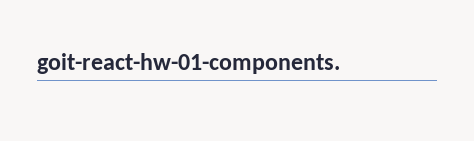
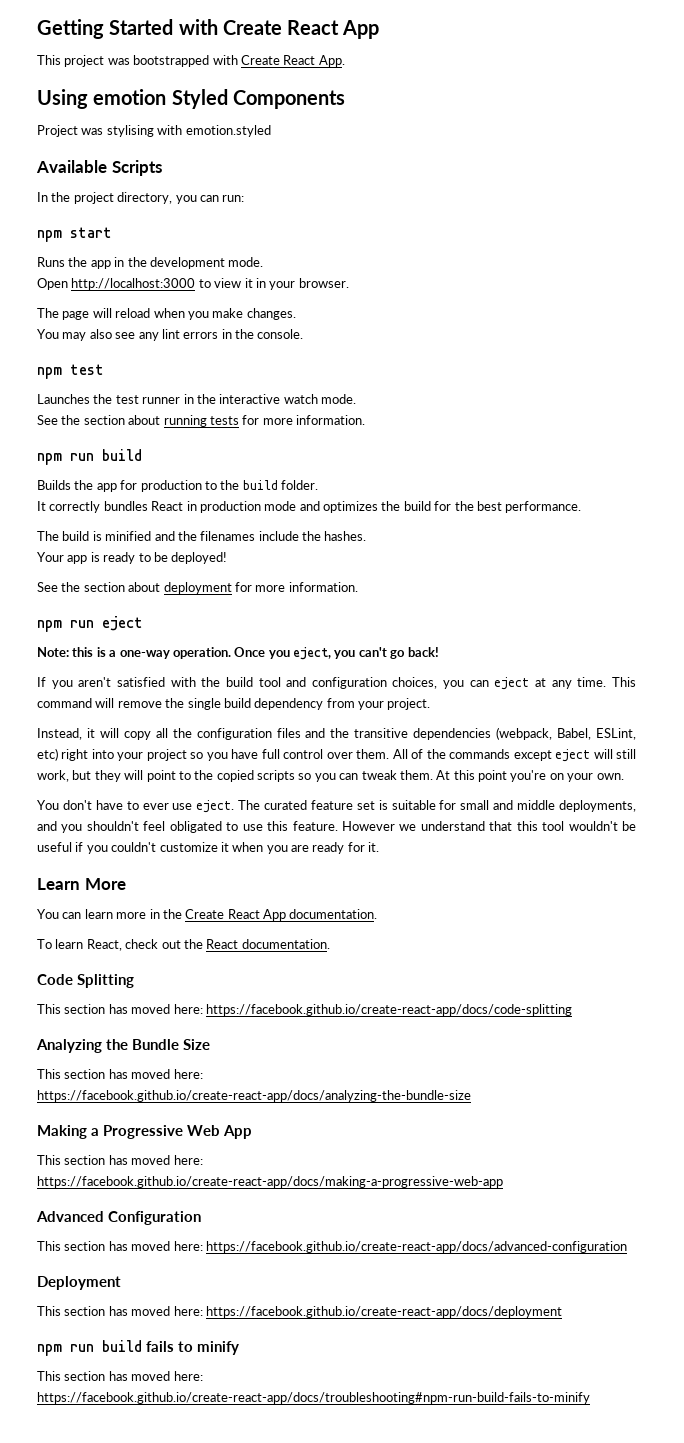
[37,53,340,74] goit-react-hw-01-components. -> [37,19,380,39] [37,55,345,67] [37,89,345,109] [37,125,271,137] [36,160,162,176] [37,192,245,204] [37,227,112,242] [37,257,264,269] [37,278,349,290] [37,308,296,320] [37,329,304,341] [37,364,104,379] [37,394,356,404] [37,415,365,427] [37,449,142,465] [37,480,318,492] [37,501,582,513] [37,531,367,541] [37,552,228,564] [37,582,358,594] [37,616,143,632] [37,647,439,660] [37,677,636,690] [37,698,431,710] [37,727,637,740] [37,748,637,762] [37,770,624,782] [37,800,636,813] [37,821,636,833] [37,842,380,854] [37,878,126,890] [37,909,378,921] [37,939,330,951] [37,974,134,988] [37,1004,572,1016] [36,1039,210,1053] [37,1069,203,1079] [37,1090,471,1102] [37,1125,252,1139] [37,1155,203,1165] [37,1176,503,1188] [36,1211,201,1225] [37,1241,627,1253] [37,1276,121,1290] [37,1306,562,1318] [37,1340,239,1356] [37,1371,203,1381] [37,1392,590,1404] Getting Started with Create React App // This project was bootstrapped with Create React App. // Using emotion Styled Components // Project was stylising with emotion.styled // Available Scripts // In the project directory, you can run: // npm start // Runs the app in the development mode. // Open http://localhost:3000 to view it in your browser. // The page will reload when you make changes. // You may also see any lint errors in the console. // npm test // Launches the test runner in the interactive watch mode. // See the section about running tests for more information. // npm run build // Builds the app for production to the build folder. // It correctly bundles React in production mode and optimizes the build for the best performance. // The build is minified and the filenames include the hashes. // Your app is ready to be deployed! // See the section about deployment for more information. // npm run eject // Note: this is a one-way operation. Once you eject, you can't go back! // If you aren't satisfied with the build tool and configuration choices, you can eject at any time. This command will remove the single build dependency from your project. // Instead, it will copy all the configuration files and the transitive dependencies (webpack, Babel, ESLint, etc) right into your project so you have full control over them. All of the commands except eject will still work, but they will point to the copied scripts so you can tweak them. At this point you're on your own. // You don't have to ever use eject. The curated feature set is suitable for small and middle deployments, and you shouldn't feel obligated to use this feature. However we understand that this tool wouldn't be useful if you couldn't customize it when you are ready for it. // Learn More // You can learn more in the Create React App documentation. // To learn React, check out the React documentation. // Code Splitting // This section has moved here: https://facebook.github.io/create-react-app/docs/code-splitting // Analyzing the Bundle Size // This section has moved here: https://facebook.github.io/create-react-app/docs/analyzing-the-bundle-size // Making a Progressive Web App // This section has moved here: https://facebook.github.io/create-react-app/docs/making-a-progressive-web-app // Advanced Configuration // This section has moved here: https://facebook.github.io/create-react-app/docs/advanced-configuration // Deployment // This section has moved here: https://facebook.github.io/create-react-app/docs/deployment // npm run build fails to minify // This section has moved here: https://facebook.github.io/create-react-app/docs/troubleshooting#npm-run-build-fails-to-minify

